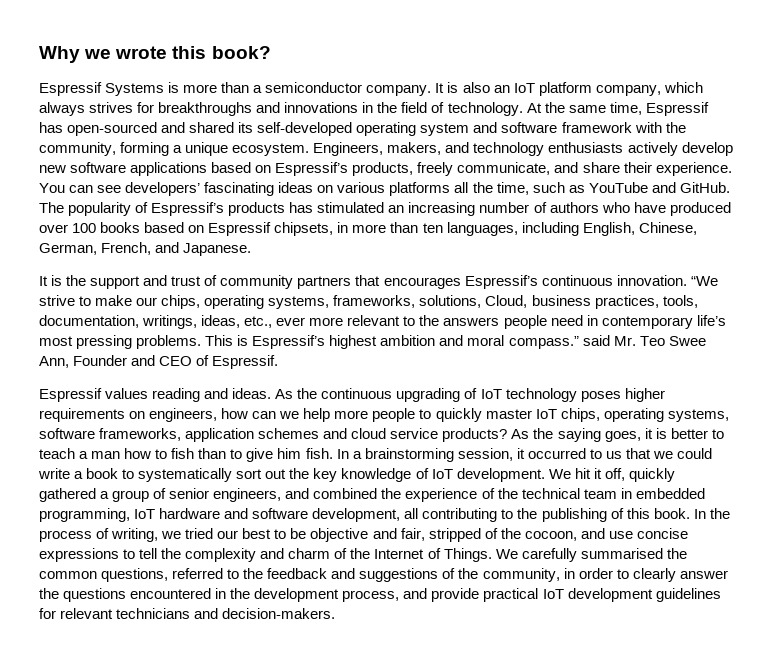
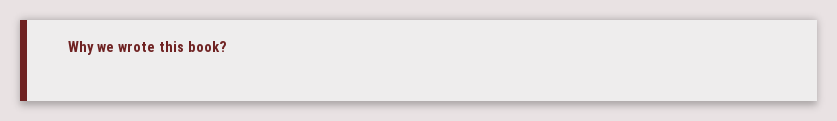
[39,82,703,96] [39,102,709,116] [39,122,686,136] [39,142,733,156] [39,162,732,176] [39,182,730,196] [39,202,731,216] [39,222,697,236] [39,242,252,256] [39,275,718,289] [39,295,698,309] [39,315,726,329] [39,335,706,349] [39,355,279,369] [39,388,665,402] [39,408,729,422] [39,428,724,442] [39,448,713,462] [38,468,675,482] [39,488,705,502] [39,508,730,522] [39,528,688,542] [39,548,687,562] [39,568,728,582] [39,588,721,602] [39,608,336,619] // Espressif Systems is more than a semiconductor company. It is also an IoT platform company, which always strives for breakthroughs and innovations in the field of technology. At the same time, Espressif has open-sourced and shared its self-developed operating system and software framework with the community, forming a unique ecosystem. Engineers, makers, and technology enthusiasts actively develop new software applications based on Espressif’s products, freely communicate, and share their experience. You can see developers’ fascinating ideas on various platforms all the time, such as YouTube and GitHub. The popularity of Espressif’s products has stimulated an increasing number of authors who have produced over 100 books based on Espressif chipsets, in more than ten languages, including English, Chinese, German, French, and Japanese. // It is the support and trust of community partners that encourages Espressif’s continuous innovation. “We strive to make our chips, operating systems, frameworks, solutions, Cloud, business practices, tools, documentation, writings, ideas, etc., ever more relevant to the answers people need in contemporary life’s most pressing problems. This is Espressif’s highest ambition and moral compass.” said Mr. Teo Swee Ann, Founder and CEO of Espressif. // Espressif values reading and ideas. As the continuous upgrading of IoT technology poses higher requirements on engineers, how can we help more people to quickly master IoT chips, operating systems, software frameworks, application schemes and cloud service products? As the saying goes, it is better to teach a man how to fish than to give him fish. In a brainstorming session, it occurred to us that we could write a book to systematically sort out the key knowledge of IoT development. We hit it off, quickly gathered a group of senior engineers, and combined the experience of the technical team in embedded programming, IoT hardware and software development, all contributing to the publishing of this book. In the process of writing, we tried our best to be objective and fair, stripped of the cocoon, and use concise expressions to tell the complexity and charm of the Internet of Things. We carefully summarised the common questions, referred to the feedback and suggestions of the community, in order to clearly answer the questions encountered in the development process, and provide practical IoT development guidelines for relevant technicians and decision-makers. -> (227, 46) none

